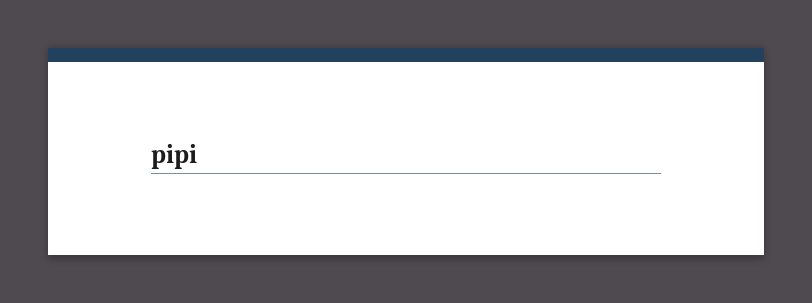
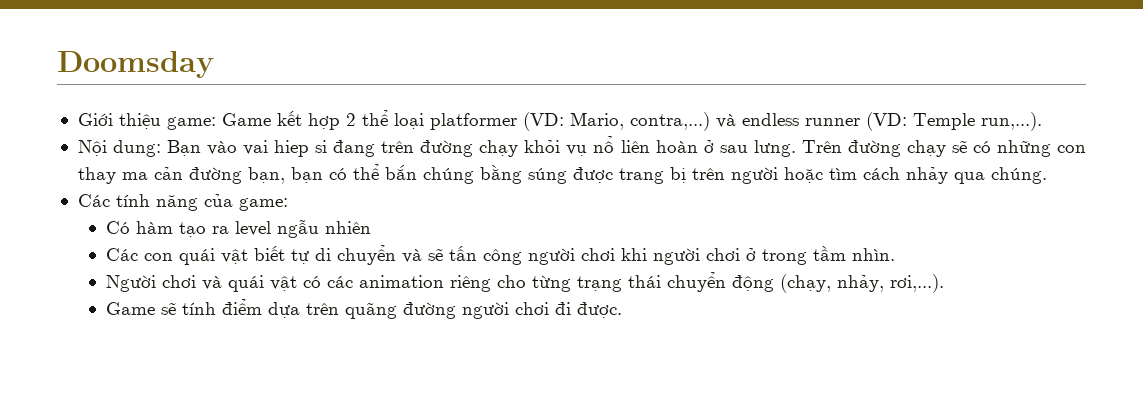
[151,144,197,169] pipi -> [57,51,214,78] [77,110,1042,131] [77,136,1086,157] [77,164,1047,184] [77,194,288,211] [105,220,371,238] [105,245,895,265] [105,272,944,293] [105,299,622,319] Doomsday // Giới thiệu game: Game kết hợp 2 thể loại platformer (VD: Mario, contra,...) và endless runner (VD: Temple run,...). // Nội dung: Bạn vào vai hiep si đang trên đường chạy khỏi vụ nổ liên hoàn ở sau lưng. Trên đường chạy sẽ có những con thay ma cản đường bạn, bạn có thể bắn chúng bằng súng được trang bị trên người hoặc tìm cách nhảy qua chúng. // Các tính năng của game: // Có hàm tạo ra level ngẫu nhiên // Các con quái vật biết tự di chuyển và sẽ tấn công người chơi khi người chơi ở trong tầm nhìn. // Người chơi và quái vật có các animation riêng cho từng trạng thái chuyển động (chạy, nhảy, rơi,...). // Game sẽ tính điểm dựa trên quãng đường người chơi đi được.

